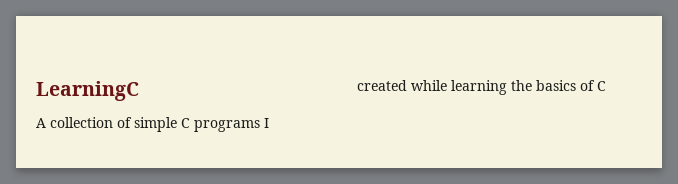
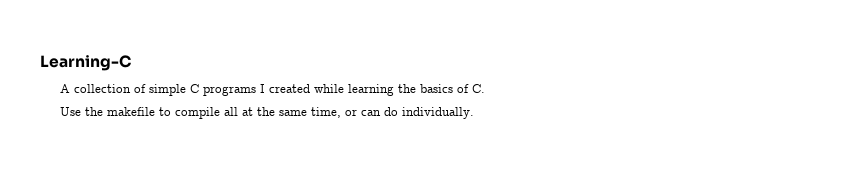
[36,81,139,101] LearningC -> [40,55,131,71] Learning-C
[597,81,606,91] C -> [471,84,485,93] [59,107,474,119] C. // Use the makefile to compile all at the same time, or can do individually.

